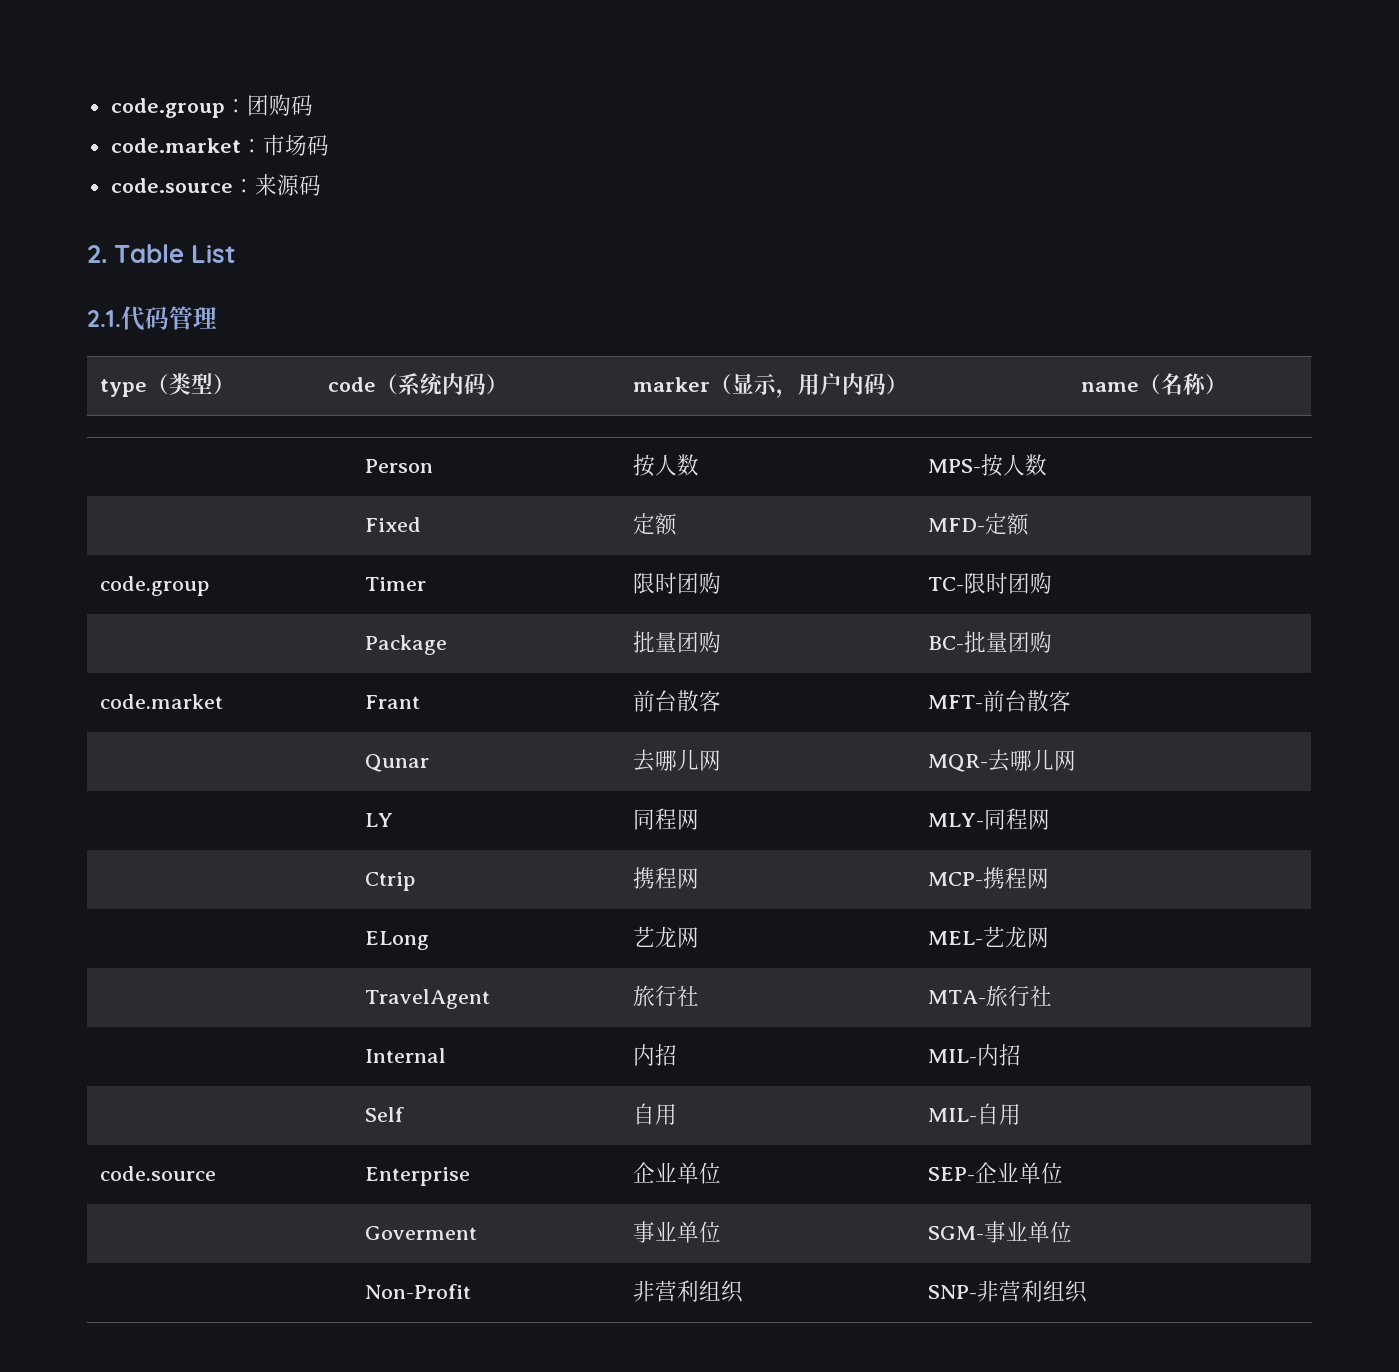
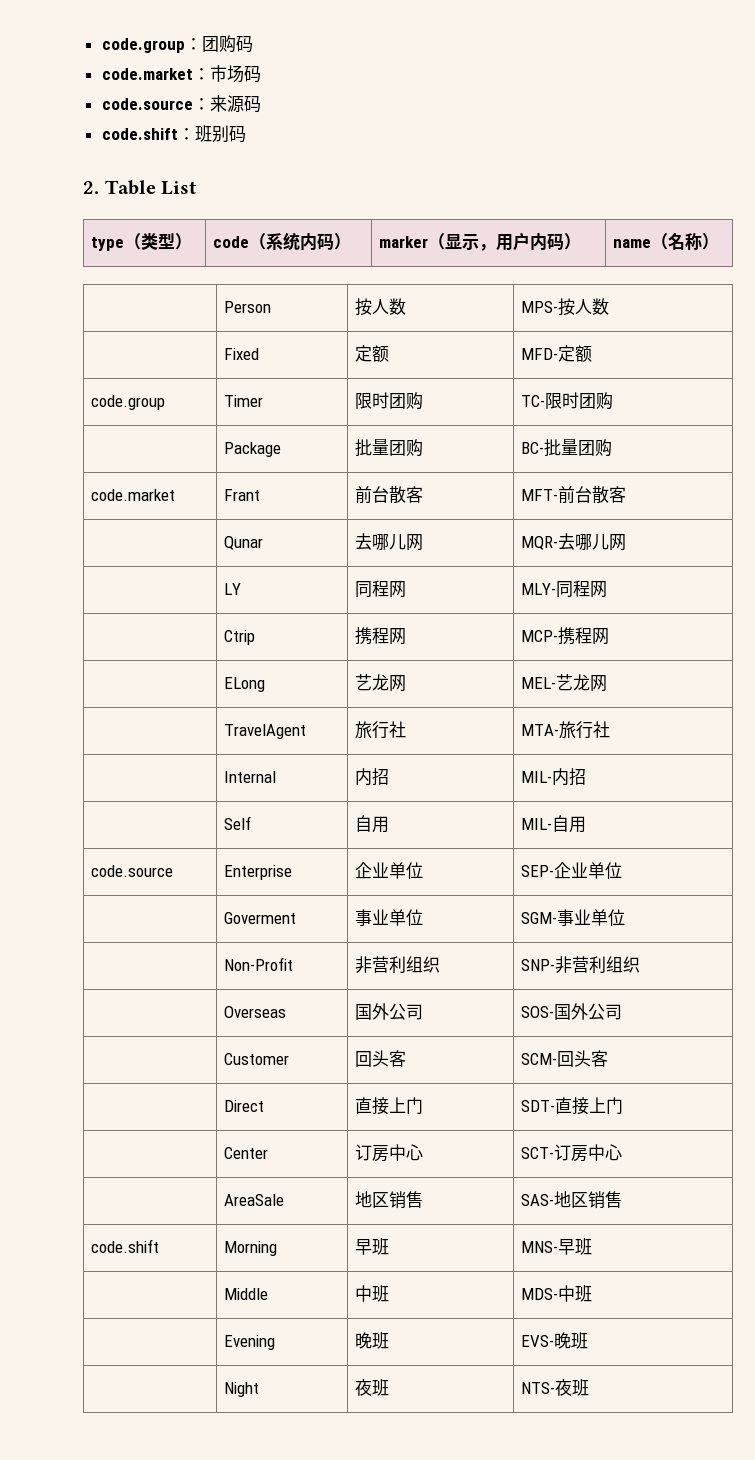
(321, 185) none -> [101,125,246,143] // code.shift：班别码
[87,306,217,331] // 2.1.代码管理 -> (197, 188) none
(1088, 1291) none -> [224,1006,287,1018] [355,1003,424,1020] [521,1003,623,1020] [224,1053,290,1065] [355,1050,407,1067] [521,1050,609,1067] [224,1100,265,1112] [355,1097,424,1115] [521,1097,624,1115] [224,1147,269,1159] [355,1144,424,1162] [521,1144,623,1162] [224,1194,285,1206] [355,1191,424,1209] [521,1191,623,1209] [91,1239,160,1253] [224,1241,278,1256] [355,1238,390,1255] [521,1238,593,1255] [224,1288,269,1300] [355,1285,390,1302] [521,1285,593,1302] [224,1335,276,1350] [355,1332,390,1349] [521,1332,589,1349] [224,1382,260,1397] [355,1379,390,1396] [521,1379,590,1396] // | Overseas | 国外公司 | SOS-国外公司 // | Customer | 回头客 | SCM-回头客 // | Direct | 直接上门 | SDT-直接上门 // | Center | 订房中心 | SCT-订房中心 // | AreaSale | 地区销售 | SAS-地区销售 // code.shift | Morning | 早班 | MNS-早班 // | Middle | 中班 | MDS-中班 // | Evening | 晚班 | EVS-晚班 // | Night | 夜班 | NTS-夜班

